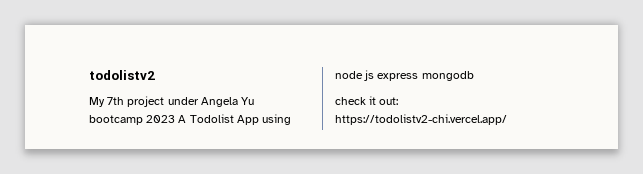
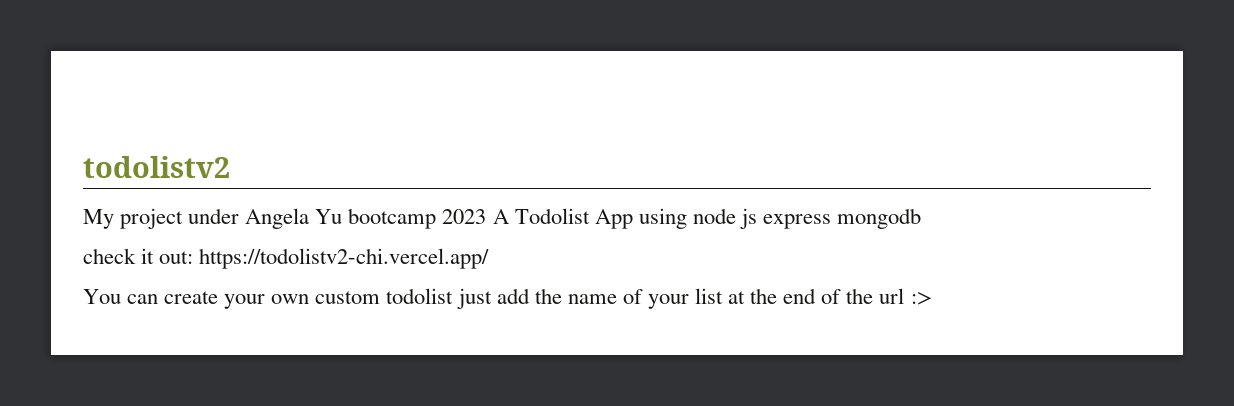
[107,97,125,105] 7th -> (114, 219) none
(507, 119) none -> [83,288,932,309] // You can create your own custom todolist just add the name of your list at the end of the url :>

